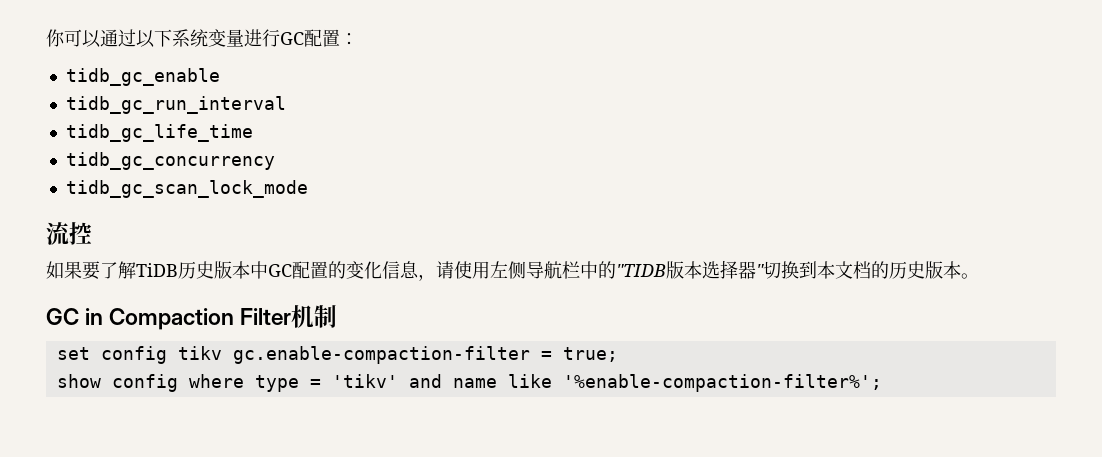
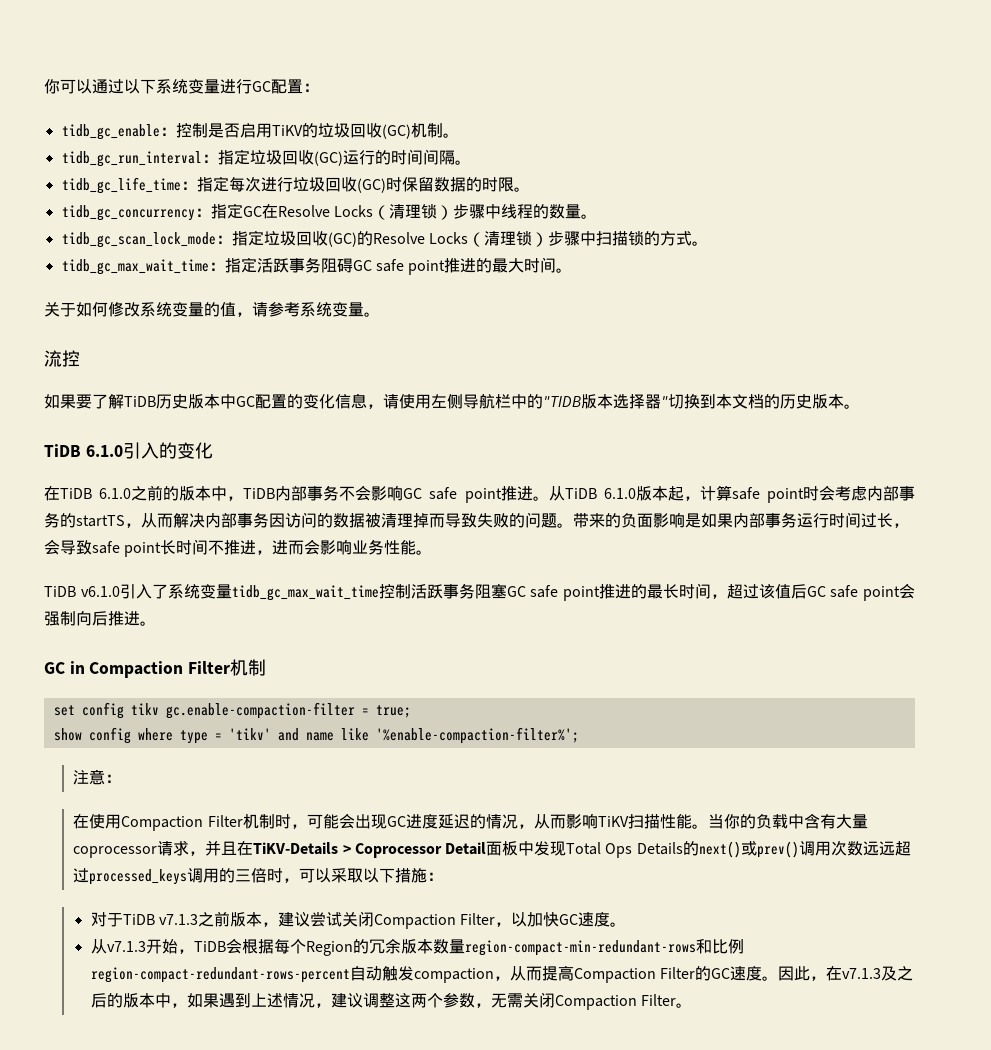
[65,96,286,114] [65,124,253,142] [65,152,275,170] [65,180,308,198] // tidb_gc_run_interval // tidb_gc_life_time // tidb_gc_concurrency // tidb_gc_scan_lock_mode -> [159,123,459,139] [61,149,471,167] [61,176,530,194] [61,203,597,221] [61,230,708,248] [61,257,573,275] [44,301,380,317] ：控制是否启用TiKV的垃圾回收(GC)机制。 // tidb_gc_run_interval：指定垃圾回收(GC)运行的时间间隔。 // tidb_gc_life_time：指定每次进行垃圾回收(GC)时保留数据的时限。 // tidb_gc_concurrency：指定GC在Resolve Locks（清理锁）步骤中线程的数量。 // tidb_gc_scan_lock_mode：指定垃圾回收(GC)的Resolve Locks（清理锁）步骤中扫描锁的方式。 // tidb_gc_max_wait_time：指定活跃事务阻碍GC safe point推进的最大时间。 // 关于如何修改系统变量的值，请参考系统变量。
(979, 276) none -> [44,442,213,459] [44,485,915,503] [44,512,909,528] [44,539,433,557] [44,583,916,601] [44,611,156,626] // TiDB 6.1.0引入的变化 // 在TiDB 6.1.0之前的版本中，TiDB内部事务不会影响GC safe point推进。从TiDB 6.1.0版本起，计算safe point时会考虑内部事务的startTS，从而解决内部事务因访问的数据被清理掉而导致失败的问题。带来的负面影响是如果内部事务运行时间过长，会导致safe point长时间不推进，进而会影响业务性能。 // TiDB v6.1.0引入了系统变量tidb_gc_max_wait_time控制活跃事务阻塞GC safe point推进的最长时间，超过该值后GC safe point会强制向后推进。
(882, 383) none -> [73,769,122,785] [73,813,868,831] [73,840,911,858] [73,868,444,885] [90,911,627,929] [90,938,744,956] [90,965,914,983] [90,992,693,1010] // 注意： // 在使用Compaction Filter机制时，可能会出现GC进度延迟的情况，从而影响TiKV扫描性能。当你的负载中含有大量coprocessor请求，并且在TiKV-Details > Coprocessor Detail面板中发现Total Ops Details的next()或prev()调用次数远远超过processed_keys调用的三倍时，可以采取以下措施： // 对于TiDB v7.1.3之前版本，建议尝试关闭Compaction Filter，以加快GC速度。 // 从v7.1.3开始，TiDB会根据每个Region的冗余版本数量region-compact-min-redundant-rows和比例region-compact-redundant-rows-percent自动触发compaction，从而提高Compaction Filter的GC速度。因此，在v7.1.3及之后的版本中，如果遇到上述情况，建议调整这两个参数，无需关闭Compaction Filter。

